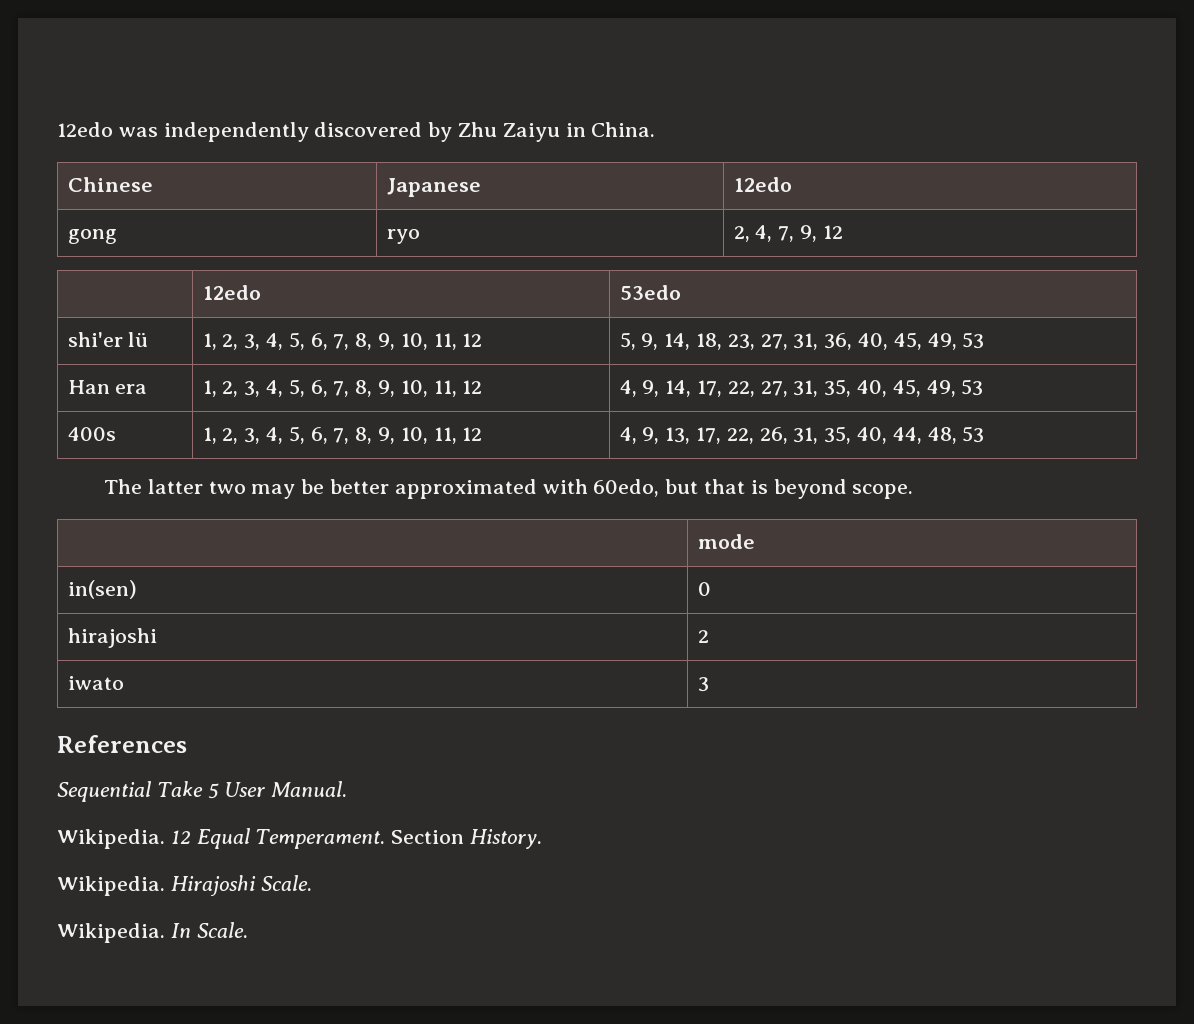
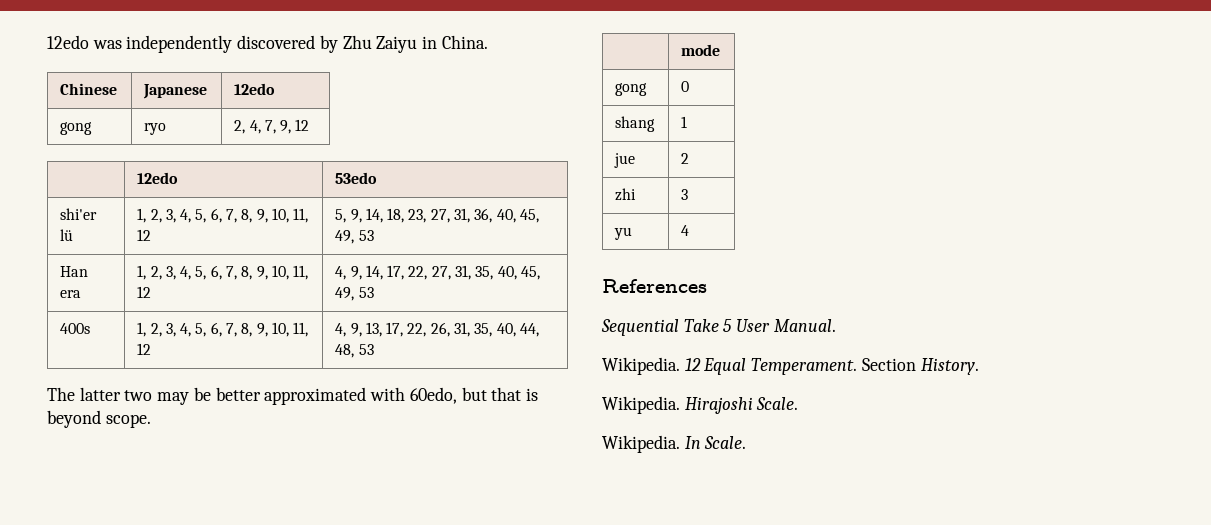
[67,580,137,599] in(sen) -> [615,83,648,96] gong
[67,628,157,648] hirajoshi -> [615,116,656,132] [681,116,688,128] [614,153,636,168] shang | 1 // jue
[67,676,124,690] iwato -> [615,188,637,201] zhi
(709, 684) none -> [614,227,633,240] [681,225,690,236] // yu | 4

